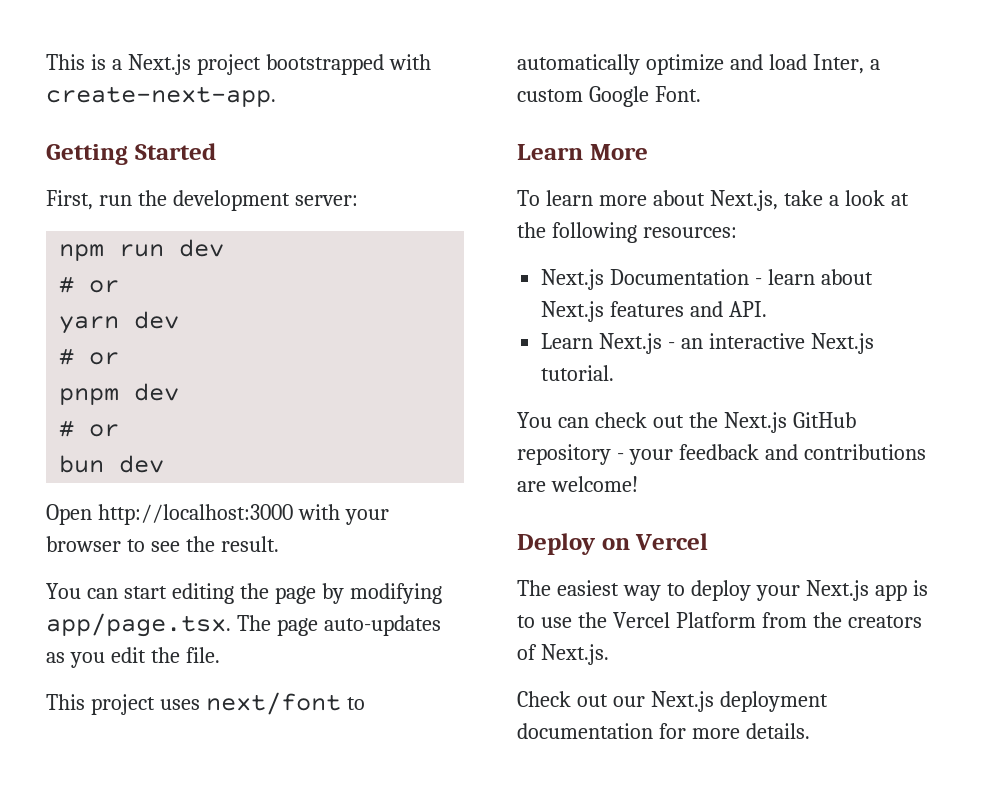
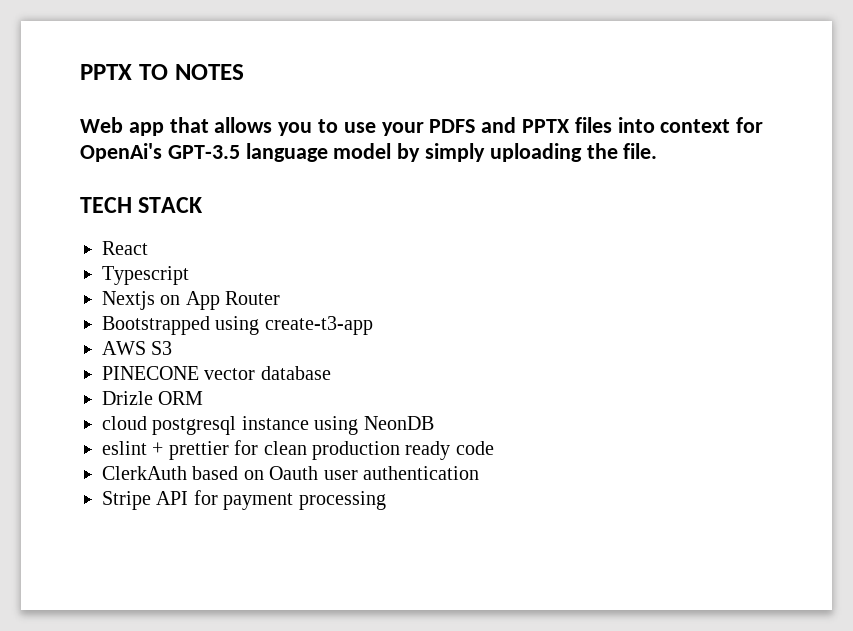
[46,54,431,75] [46,86,276,107] [46,143,216,165] [46,190,358,211] [59,239,225,261] [59,276,120,293] [59,311,180,334] [59,348,120,365] [59,383,180,405] [59,420,120,437] [59,455,165,473] [46,504,389,525] [46,536,279,552] [46,583,442,604] [46,613,441,637] [46,647,220,668] [46,692,365,715] [517,54,880,75] [517,86,701,107] [517,144,648,160] [517,190,909,211] [517,222,737,243] [541,269,873,290] [541,301,768,322] [541,333,874,354] [541,365,615,381] [517,412,856,433] [517,444,926,465] [517,476,638,492] [517,533,709,555] [517,580,928,601] [517,612,922,628] [517,644,609,665] [517,691,828,712] [517,723,810,739] This is a Next.js project bootstrapped with create-next-app. // Getting Started // First, run the development server: // npm run dev // # or // yarn dev // # or // pnpm dev // # or // bun dev // Open http://localhost:3000 with your browser to see the result. // You can start editing the page by modifying app/page.tsx. The page auto-updates as you edit the file. // This project uses next/font to automatically optimize and load Inter, a custom Google Font. // Learn More // To learn more about Next.js, take a look at the following resources: // Next.js Documentation - learn about Next.js features and API. // Learn Next.js - an interactive Next.js tutorial. // You can check out the Next.js GitHub repository - your feedback and contributions are welcome! // Deploy on Vercel // The easiest way to deploy your Next.js app is to use the Vercel Platform from the creators of Next.js. // Check out our Next.js deployment documentation for more details. -> [80,64,244,80] [80,117,764,136] [80,143,658,162] [80,197,204,213] [102,241,148,255] [102,266,189,285] [102,291,281,310] [102,316,373,335] [102,341,173,355] [102,366,331,380] [102,391,204,405] [102,416,434,435] [102,440,494,460] [102,466,479,480] [102,490,386,510] PPTX TO NOTES // Web app that allows you to use your PDFS and PPTX files into context for OpenAi's GPT-3.5 language model by simply uploading the file. // TECH STACK // React // Typescript // Nextjs on App Router // Bootstrapped using create-t3-app // AWS S3 // PINECONE vector database // Drizle ORM // cloud postgresql instance using NeonDB // eslint + prettier for clean production ready code // ClerkAuth based on Oauth user authentication // Stripe API for payment processing

